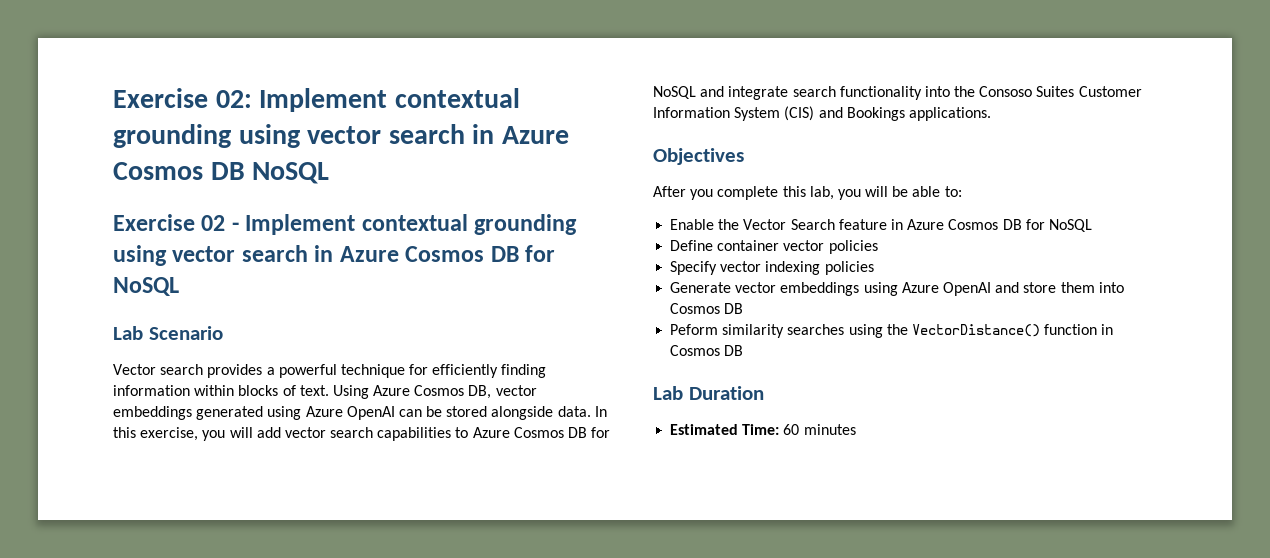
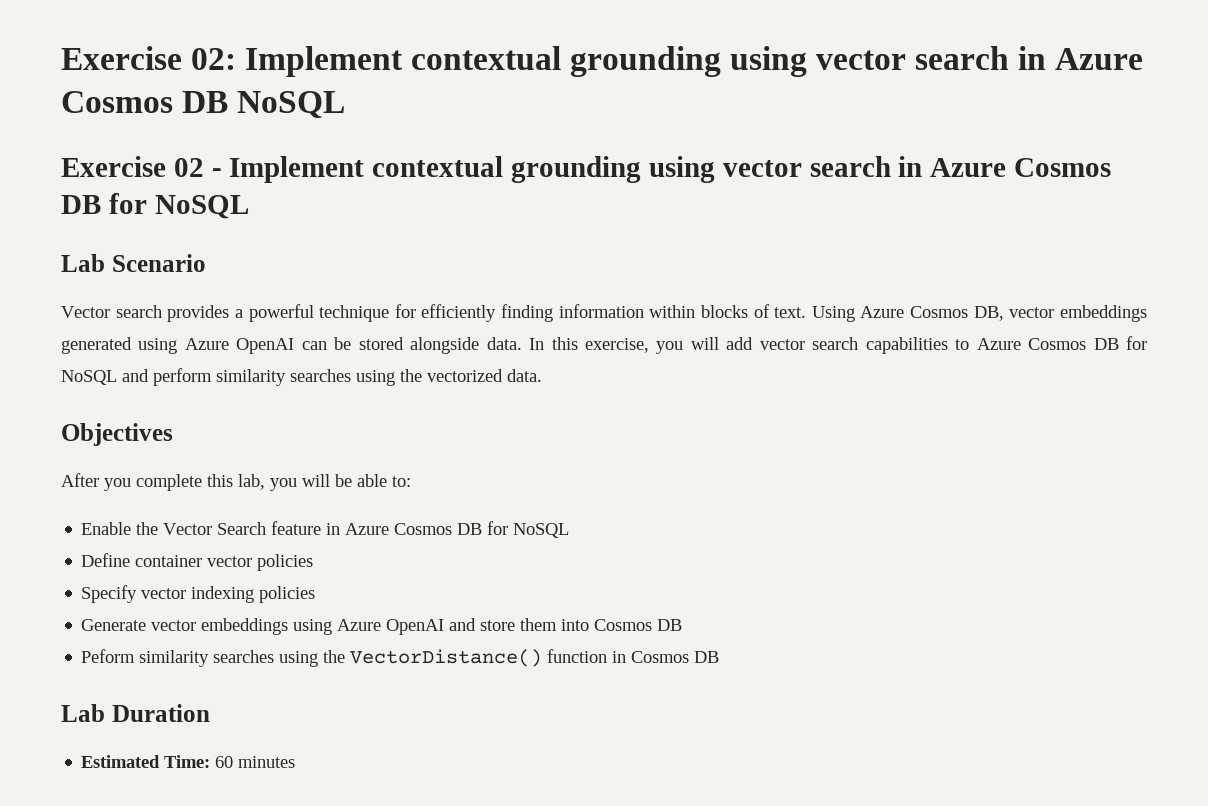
[728,86,1142,100] [653,106,991,121] integrate search functionality into the Consoso Suites Customer Information System (CIS) and Bookings applications. -> [153,368,542,386] perform similarity searches using the vectorized data.

